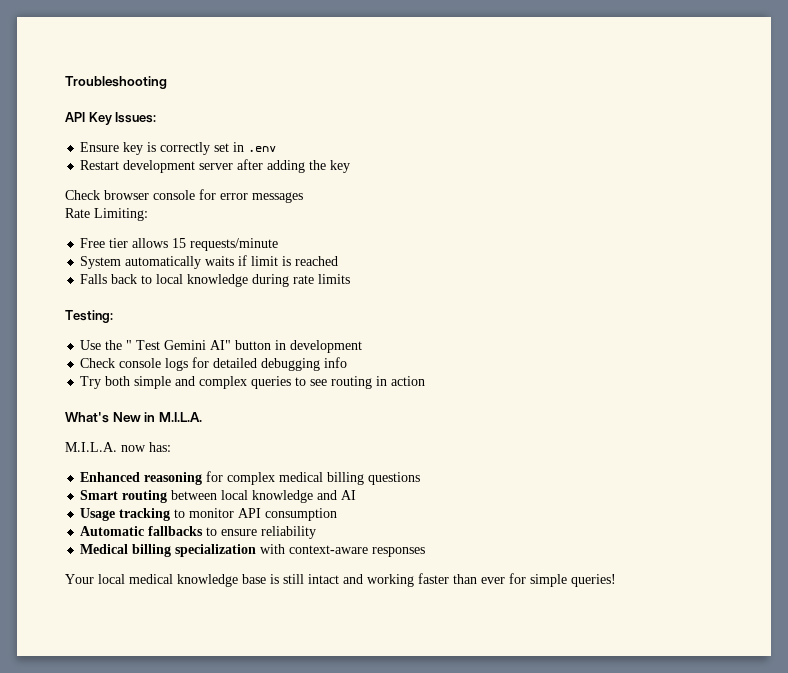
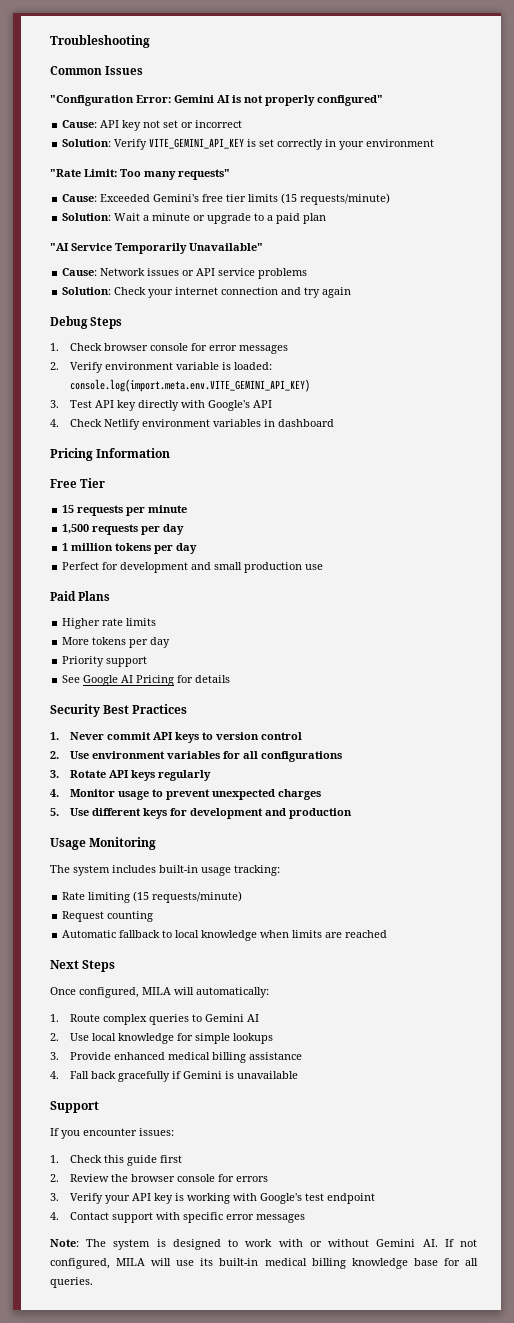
[65,112,157,125] [80,142,277,155] [80,159,351,173] API Key Issues: // Ensure key is correctly set in .env // Restart development server after adding the key // -> [50,66,144,75] [50,95,383,106] [62,120,243,131] [62,138,435,150] [50,169,230,180] [62,193,391,205] [62,213,327,224] [50,243,263,254] [62,268,308,279] [62,287,352,298] [50,316,123,329] [50,343,59,351] Common Issues // "Configuration Error: Gemini AI is not properly configured" // Cause: API key not set or incorrect // Solution: Verify VITE_GEMINI_API_KEY is set correctly in your environment // "Rate Limit: Too many requests" // Cause: Exceeded Gemini's free tier limits (15 requests/minute) // Solution: Wait a minute or upgrade to a paid plan // "AI Service Temporarily Unavailable" // Cause: Network issues or API service problems // Solution: Check your internet connection and try again // Debug Steps // 1.
[65,208,148,221] [80,238,279,251] [80,255,339,269] [80,274,138,284] Rate Limiting: // Free tier allows 15 requests/minute // System automatically waits if limit is reached // Falls back -> [50,362,272,373] [69,379,310,392] [50,400,272,411] [50,419,334,430] [50,448,171,461] [50,478,106,488] [62,505,188,516] [62,524,185,535] [62,543,198,554] [62,562,324,573] [50,591,111,601] [62,618,157,629] [62,637,171,648] [62,656,148,667] [62,675,231,686] [50,704,188,717] [50,732,302,743] [50,751,342,762] [50,770,211,781] [50,789,321,800] [50,808,352,819] [50,837,157,850] [50,865,280,876] [62,891,243,903] [62,911,154,922] [62,930,161,938] 2. Verify environment variable is loaded: console.log(import.meta.env.VITE_GEMINI_API_KEY) // 3. Test API key directly with Google's API // 4. Check Netlify environment variables in dashboard // Pricing Information // Free Tier // 15 requests per minute // 1,500 requests per day // 1 million tokens per day // Perfect for development and small production use // Paid Plans // Higher rate limits // More tokens per day // Priority support // See Google AI Pricing for details // Security Best Practices // 1. Never commit API keys to version control // 2. Use environment variables for all configurations // 3. Rotate API keys regularly // 4. Monitor usage to prevent unexpected charges // 5. Use different keys for development and production // Usage Monitoring // The system includes built-in usage tracking: // Rate limiting (15 requests/minute) // Request counting // Automatic fallback
[252,274,351,287] [65,310,113,323] [80,340,363,353] [80,357,348,371] [80,376,426,389] [65,412,202,423] [65,442,171,452] [80,471,421,485] [80,490,357,503] [80,508,338,521] [80,526,317,539] [80,544,426,557] [65,573,616,587] during rate limits // Testing: // Use the " Test Gemini AI" button in development // Check console logs for detailed debugging info // Try both simple and complex queries to see routing in action // What's New in M.I.L.A. // M.I.L.A. now has: // Enhanced reasoning for complex medical billing questions // Smart routing between local knowledge and AI // Usage tracking to monitor API consumption // Automatic fallbacks to ensure reliability // Medical billing specialization with context-aware responses // Your local medical knowledge base is still intact and working faster than ever for simple queries! -> [260,930,388,938] [50,960,116,972] [50,987,269,998] [50,1014,259,1025] [50,1033,273,1044] [50,1052,302,1063] [50,1071,298,1082] [50,1101,99,1113] [50,1128,174,1139] [50,1155,182,1166] [50,1174,268,1182] [50,1193,375,1204] [50,1212,305,1223] [50,1239,477,1250] [50,1258,478,1269] [50,1277,93,1288] when limits are reached // Next Steps // Once configured, MILA will automatically: // 1. Route complex queries to Gemini AI // 2. Use local knowledge for simple lookups // 3. Provide enhanced medical billing assistance // 4. Fall back gracefully if Gemini is unavailable // Support // If you encounter issues: // 1. Check this guide first // 2. Review the browser console for errors // 3. Verify your API key is working with Google's test endpoint // 4. Contact support with specific error messages // Note: The system is designed to work with or without Gemini AI. If not configured, MILA will use its built-in medical billing knowledge base for all queries.

